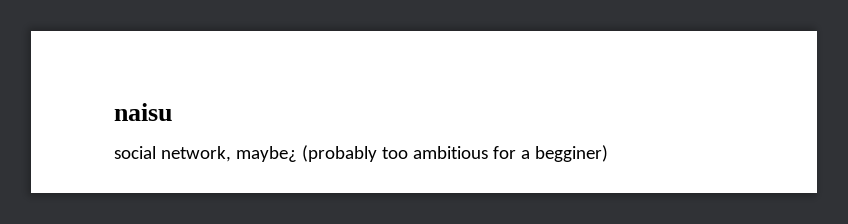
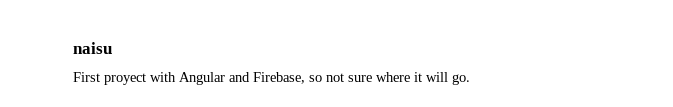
[114,145,608,162] social network, maybe¿ (probably too ambitious for a begginer) -> [73,72,470,85] First proyect with Angular and Firebase, so not sure where it will go.

